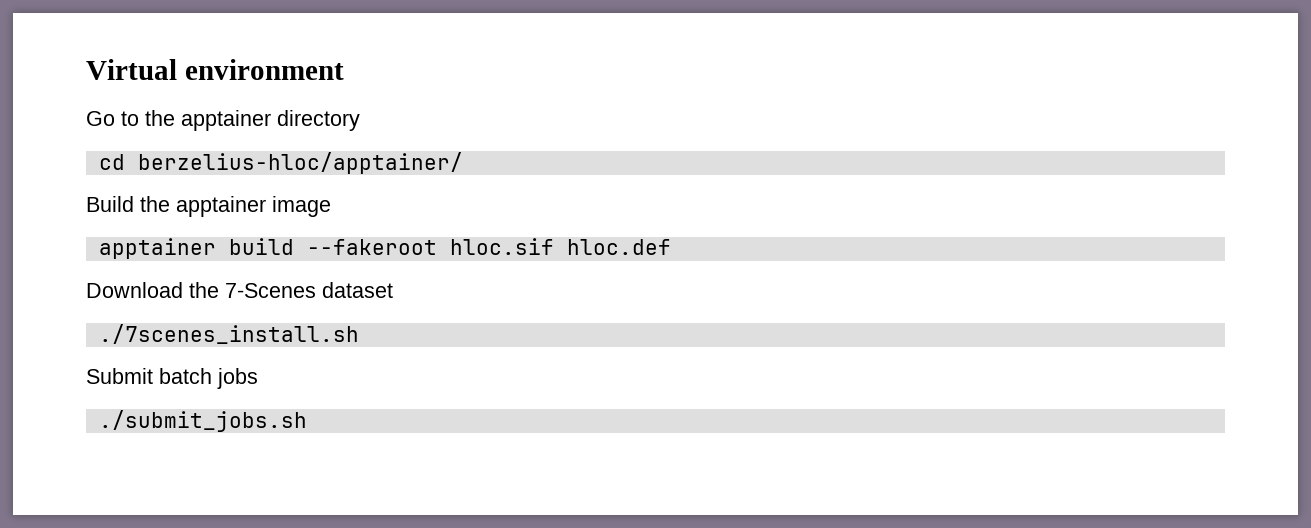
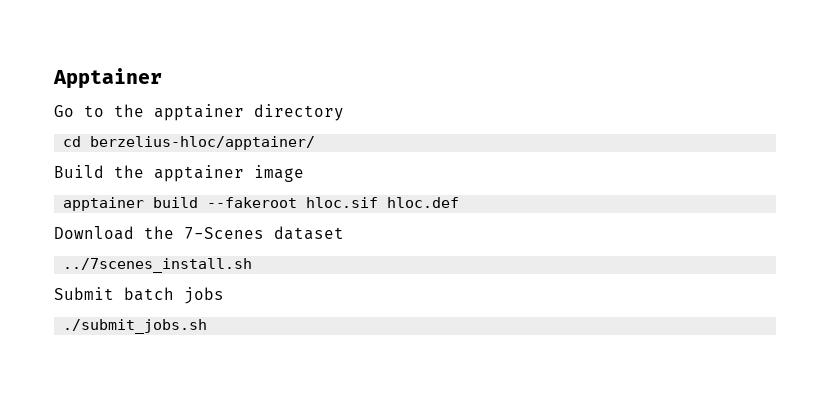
[86,59,344,80] Virtual environment -> [53,68,162,89] Apptainer
[98,324,359,344] ./7scenes_install.sh -> [63,258,253,273] ../7scenes_install.sh

